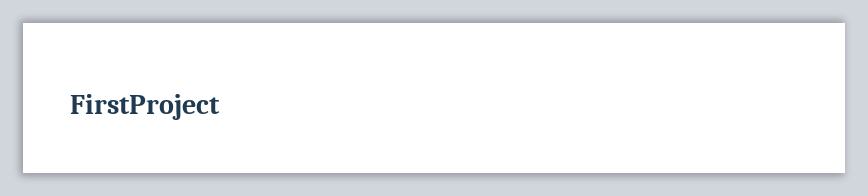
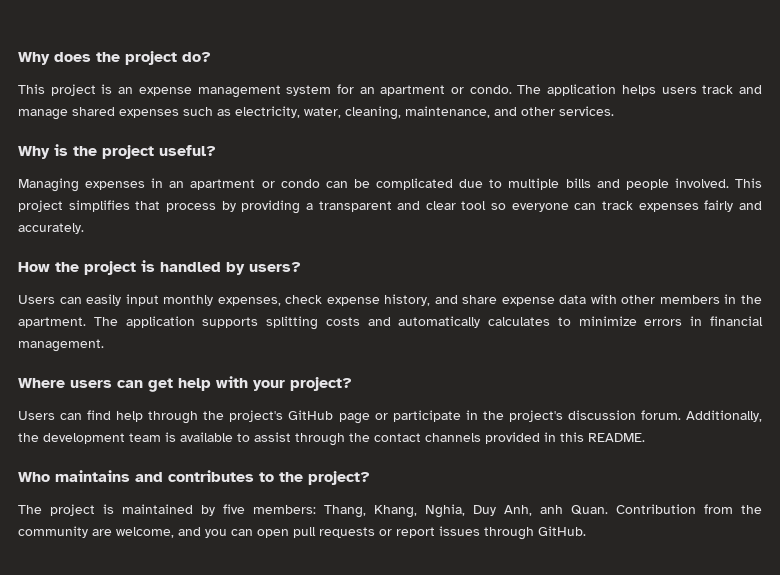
[70,94,220,120] FirstProject -> [18,51,211,65] [18,84,762,98] [18,106,614,120] [18,144,216,159] [18,178,763,192] [18,200,762,214] [18,223,84,234] [18,260,301,275] [18,294,762,306] [18,316,763,330] [18,339,104,352] [18,376,352,392] [18,410,762,424] [18,432,645,446] [18,470,370,485] [18,504,762,518] [18,526,586,540] Why does the project do? // This project is an expense management system for an apartment or condo. The application helps users track and manage shared expenses such as electricity, water, cleaning, maintenance, and other services. // Why is the project useful? // Managing expenses in an apartment or condo can be complicated due to multiple bills and people involved. This project simplifies that process by providing a transparent and clear tool so everyone can track expenses fairly and accurately. // How the project is handled by users? // Users can easily input monthly expenses, check expense history, and share expense data with other members in the apartment. The application supports splitting costs and automatically calculates to minimize errors in financial management. // Where users can get help with your project? // Users can find help through the project's GitHub page or participate in the project's discussion forum. Additionally, the development team is available to assist through the contact channels provided in this README. // Who maintains and contributes to the project? // The project is maintained by five members: Thang, Khang, Nghia, Duy Anh, anh Quan. Contribution from the community are welcome, and you can open pull requests or report issues through GitHub.

